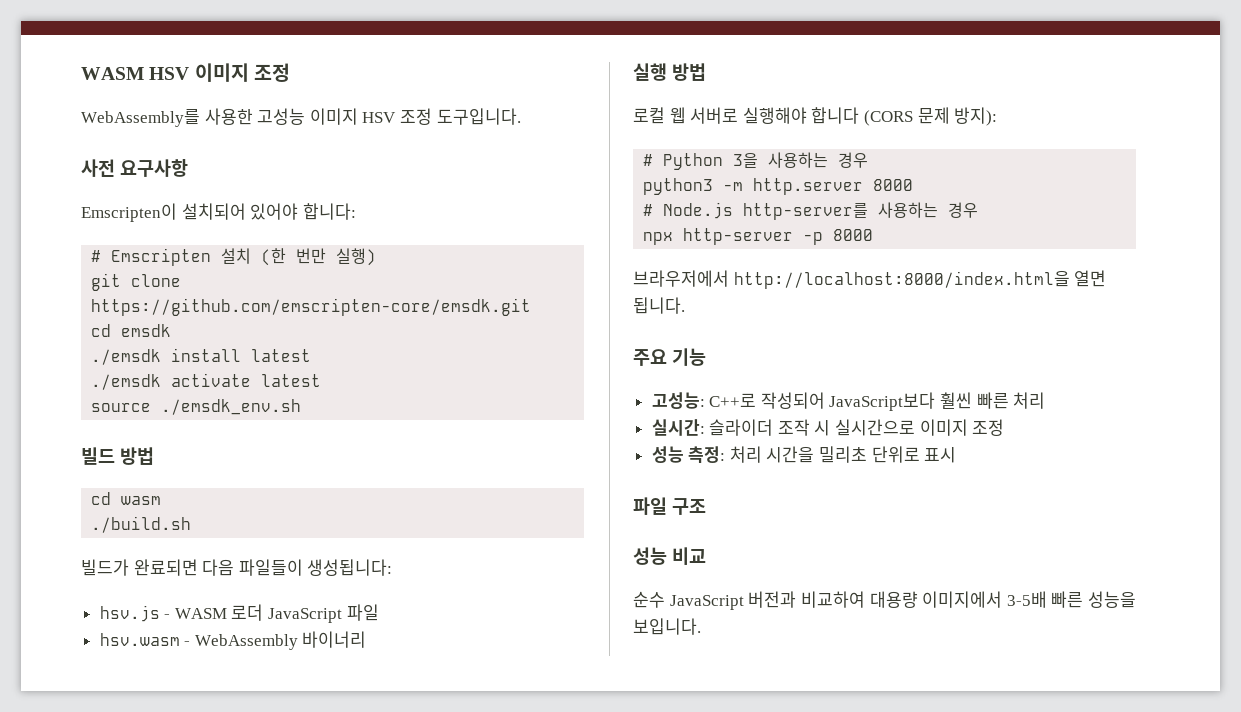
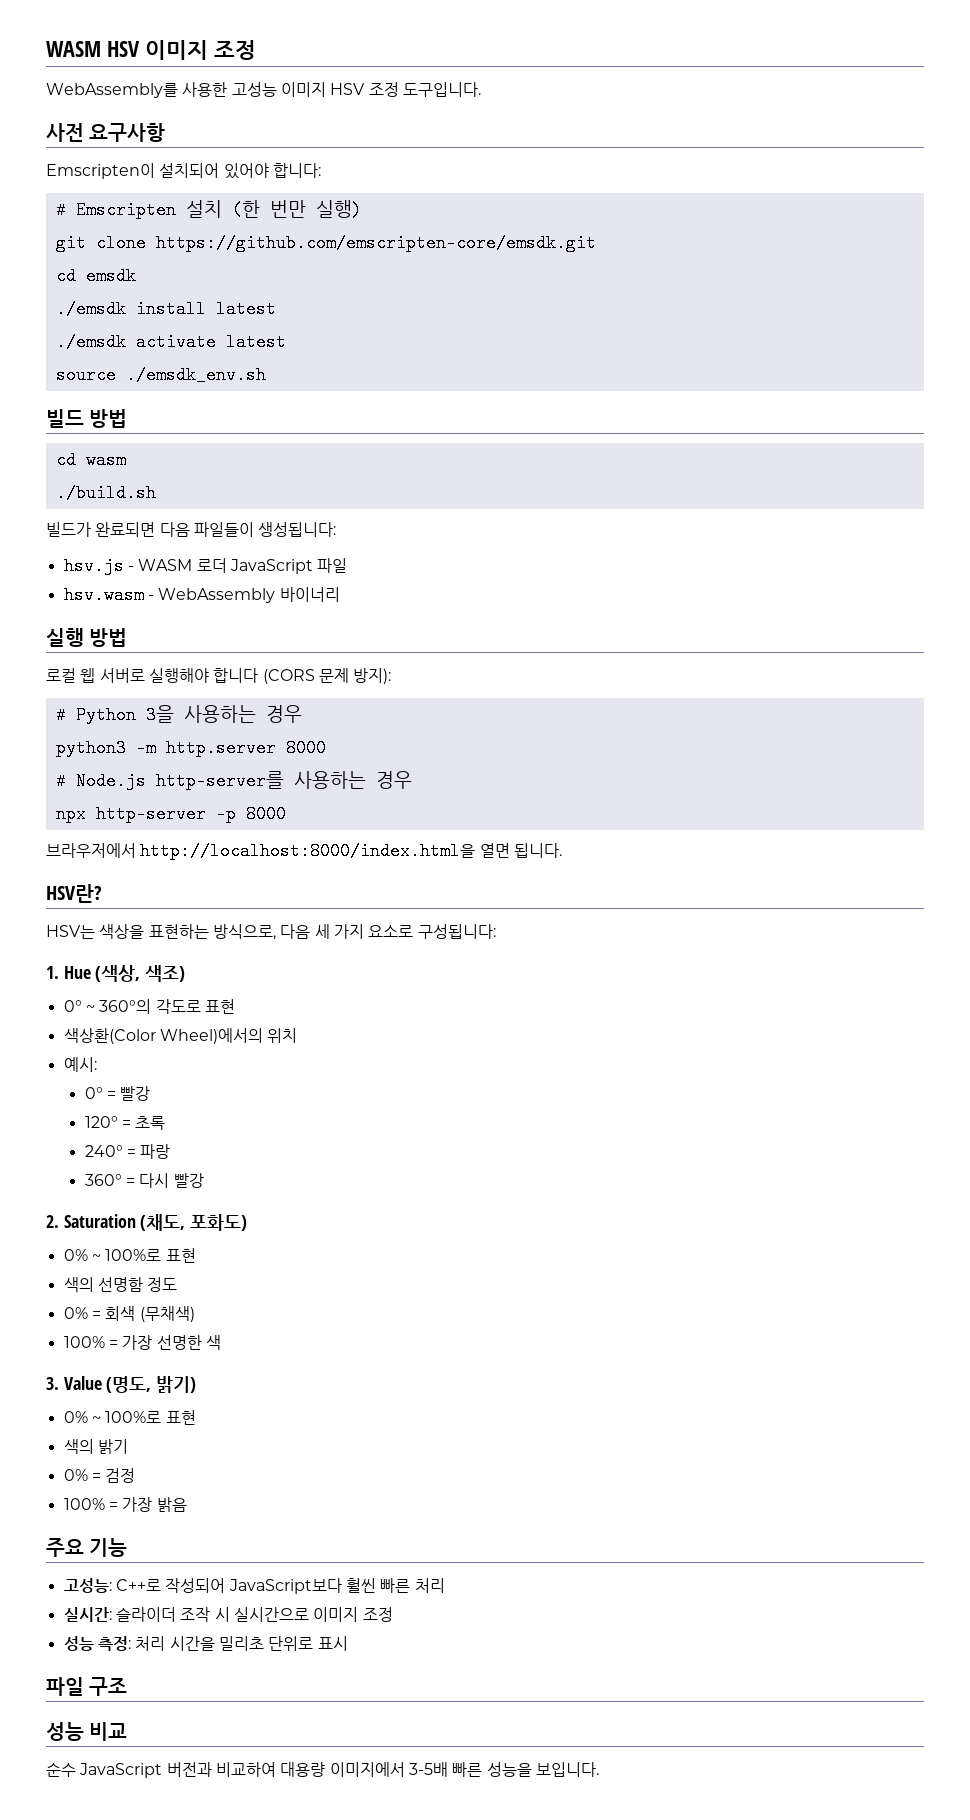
(685, 305) none -> [46,884,102,903] [46,924,496,940] [46,965,186,982] [63,999,235,1014] [63,1028,298,1044] [63,1057,97,1072] [84,1086,151,1101] [84,1116,166,1130] [84,1144,171,1159] [84,1173,204,1188] [46,1214,248,1231] [63,1248,196,1263] [63,1277,178,1292] [63,1306,195,1322] [63,1335,221,1350] [46,1376,197,1394] [63,1410,196,1425] [63,1439,128,1454] [63,1468,136,1483] [63,1497,187,1512] // HSV란? // HSV는 색상을 표현하는 방식으로, 다음 세 가지 요소로 구성됩니다: // 1. Hue (색상, 색조) // 0° ~ 360°의 각도로 표현 // 색상환(Color Wheel)에서의 위치 // 예시: // 0° = 빨강 // 120° = 초록 // 240° = 파랑 // 360° = 다시 빨강 // 2. Saturation (채도, 포화도) // 0% ~ 100%로 표현 // 색의 선명함 정도 // 0% = 회색 (무채색) // 100% = 가장 선명한 색 // 3. Value (명도, 밝기) // 0% ~ 100%로 표현 // 색의 밝기 // 0% = 검정 // 100% = 가장 밝음

